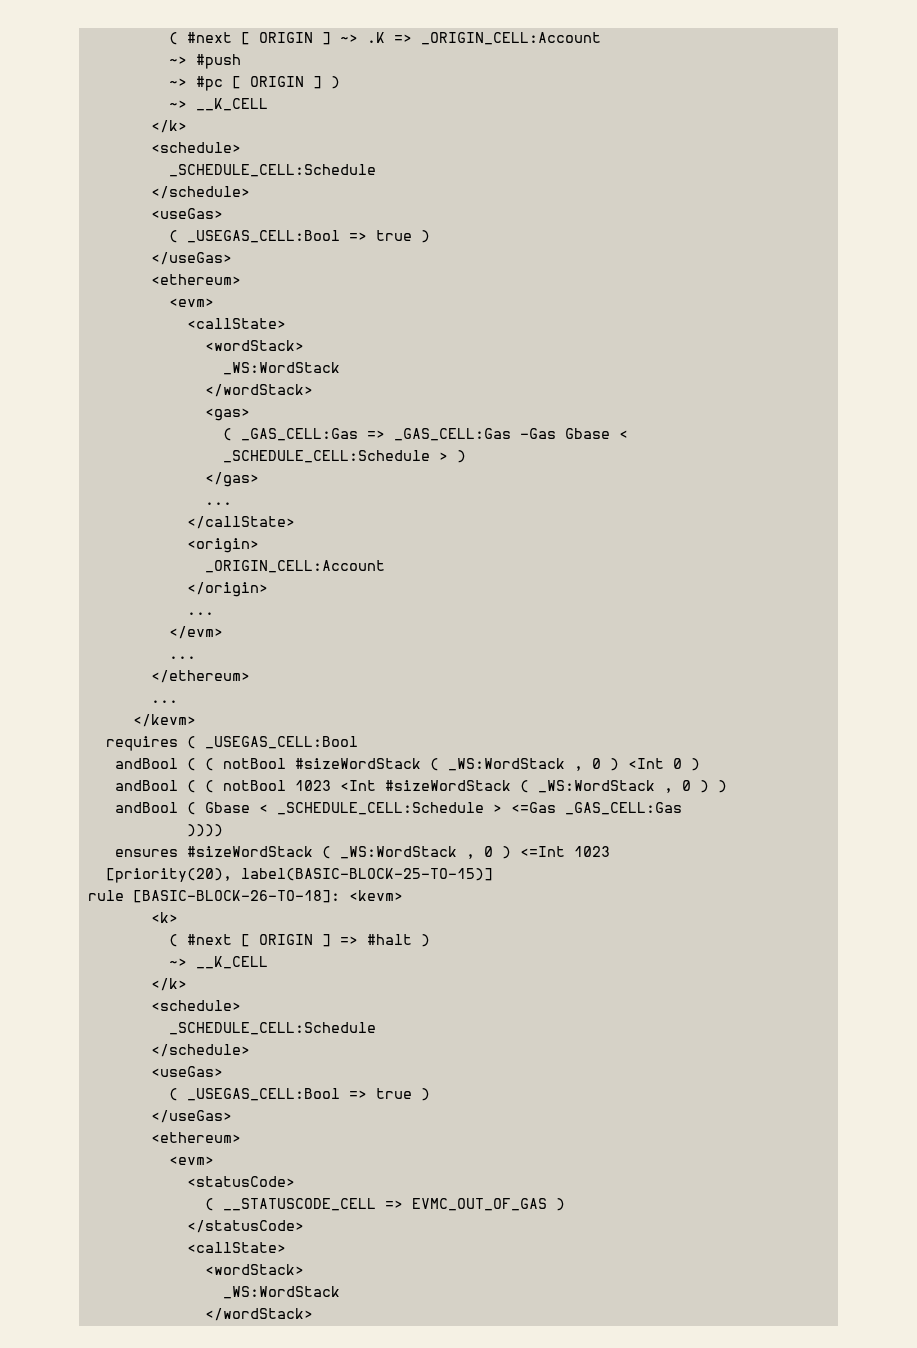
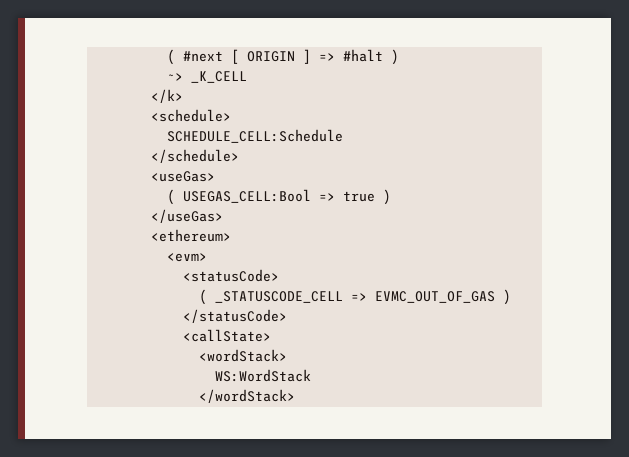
[169,32,601,45] [169,54,241,69] [169,76,340,91] [169,98,268,111] [151,120,187,133] [151,142,241,153] [169,164,376,177] [151,186,250,199] [151,208,223,219] [169,230,430,243] [151,252,232,265] [151,274,241,285] [169,298,214,307] [187,318,286,329] [205,340,304,351] [223,362,340,375] [205,384,313,397] [205,408,250,421] [223,428,628,441] [223,450,466,463] [205,472,259,487] [205,502,232,505] [187,516,295,529] [187,538,259,553] [205,560,385,573] [187,582,268,597] [187,612,214,615] [169,626,223,639] [169,656,196,659] [151,670,250,683] [151,700,178,703] [133,714,196,727] [106,736,358,751] [115,758,700,771] [115,780,727,793] [115,802,682,815] [187,824,223,837] [115,846,610,859] [106,868,493,883] [88,890,403,903] [151,912,178,923] [169,934,331,947] ( #next [ ORIGIN ] ~> .K => _ORIGIN_CELL:Account // ~> #push // ~> #pc [ ORIGIN ] ) // ~> __K_CELL // </k> // <schedule> // _SCHEDULE_CELL:Schedule // </schedule> // <useGas> // ( _USEGAS_CELL:Bool => true ) // </useGas> // <ethereum> // <evm> // <callState> // <wordStack> // _WS:WordStack // </wordStack> // <gas> // ( _GAS_CELL:Gas => _GAS_CELL:Gas -Gas Gbase < _SCHEDULE_CELL:Schedule > ) // </gas> // ... // </callState> // <origin> // _ORIGIN_CELL:Account // </origin> // ... // </evm> // ... // </ethereum> // ... // </kevm> // requires ( _USEGAS_CELL:Bool // andBool ( ( notBool #sizeWordStack ( _WS:WordStack , 0 ) <Int 0 ) // andBool ( ( notBool 1023 <Int #sizeWordStack ( _WS:WordStack , 0 ) ) // andBool ( Gbase < _SCHEDULE_CELL:Schedule > <=Gas _GAS_CELL:Gas // )))) // ensures #sizeWordStack ( _WS:WordStack , 0 ) <=Int 1023 // [priority(20), label(BASIC-BLOCK-25-TO-15)] // rule [BASIC-BLOCK-26-TO-18]: <kevm> // <k> // ( #next [ ORIGIN ] -> [167,49,312,65] ( #next [ ORIGIN ]
[196,956,268,969] [151,978,187,991] [151,1000,241,1011] [169,1022,376,1035] [151,1044,250,1057] [151,1066,223,1077] [169,1088,340,1101] __K_CELL // </k> // <schedule> // _SCHEDULE_CELL:Schedule // </schedule> // <useGas> // ( _USEGAS_CELL:Bool -> [191,71,248,83] [151,89,184,103] [151,109,232,122] [167,129,344,143] [151,149,240,163] [151,171,216,182] [167,189,312,205] _K_CELL // </k> // <schedule> // SCHEDULE_CELL:Schedule // </schedule> // <useGas> // ( USEGAS_CELL:Bool
[223,1198,376,1211] __STATUSCODE_CELL -> [215,291,344,303] _STATUSCODE_CELL
[223,1286,340,1299] _WS:WordStack -> [215,369,312,382] WS:WordStack

